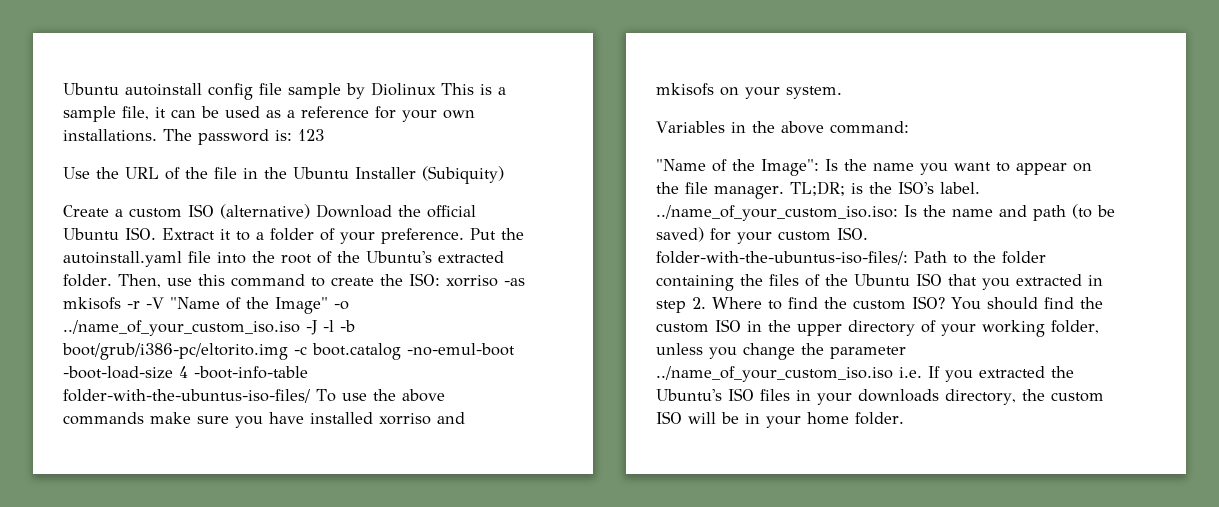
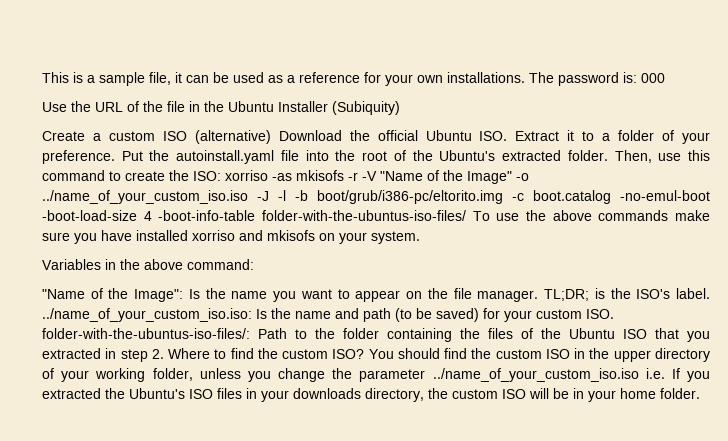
[63,82,436,100] Ubuntu autoinstall config file sample by Diolinux -> (42, 77) none
[298,129,324,141] 123 -> [641,73,665,83] 000

